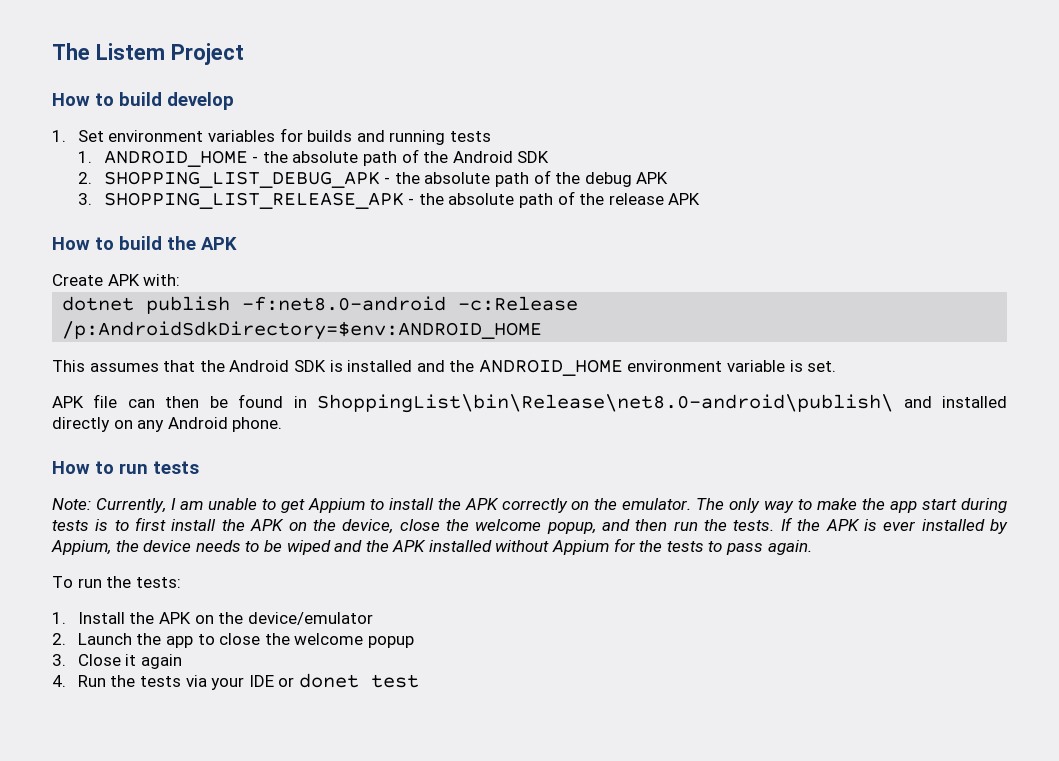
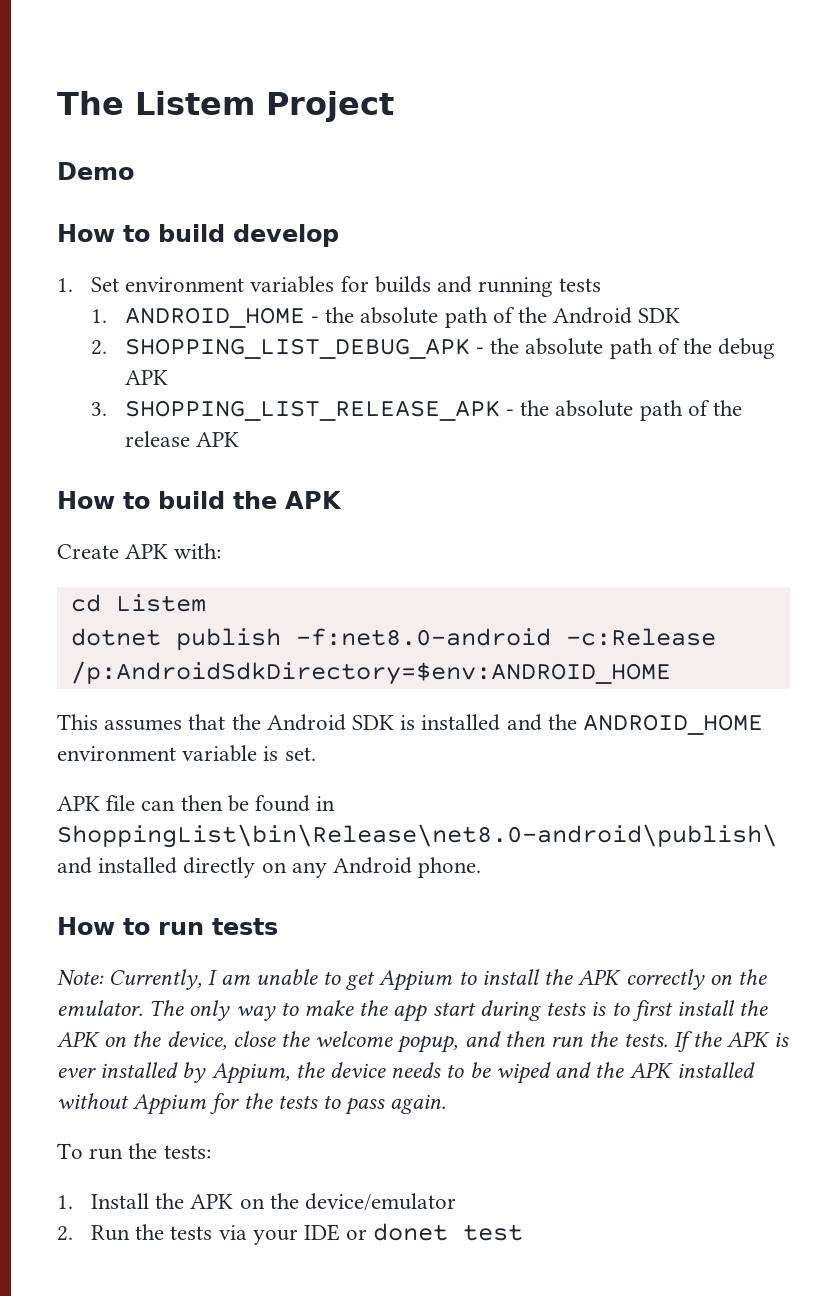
(244, 54) none -> [57,162,134,180] // Demo
(181, 280) none -> [70,594,206,612] // cd Listem
[77,633,414,648] [52,654,182,669] [52,675,66,687] Launch the app to close the welcome popup // 3. Close it again // 4. -> (73, 1233) none

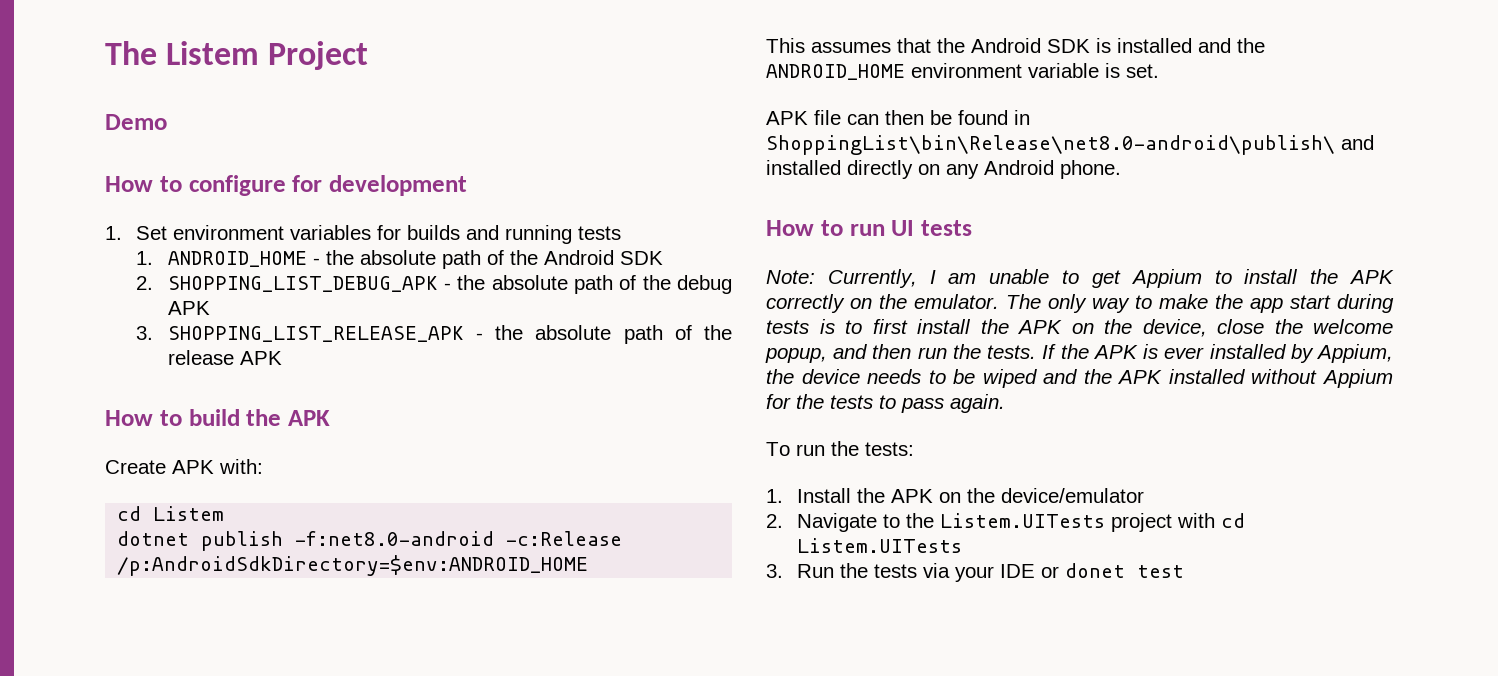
[158,224,339,247] build develop -> [188,175,467,196] configure for development
(204, 928) none -> [891,220,915,236] UI
(73, 1233) none -> [797,513,1246,532] [797,538,963,553] [766,564,783,578] Navigate to the Listem.UITests project with cd Listem.UITests // 3.

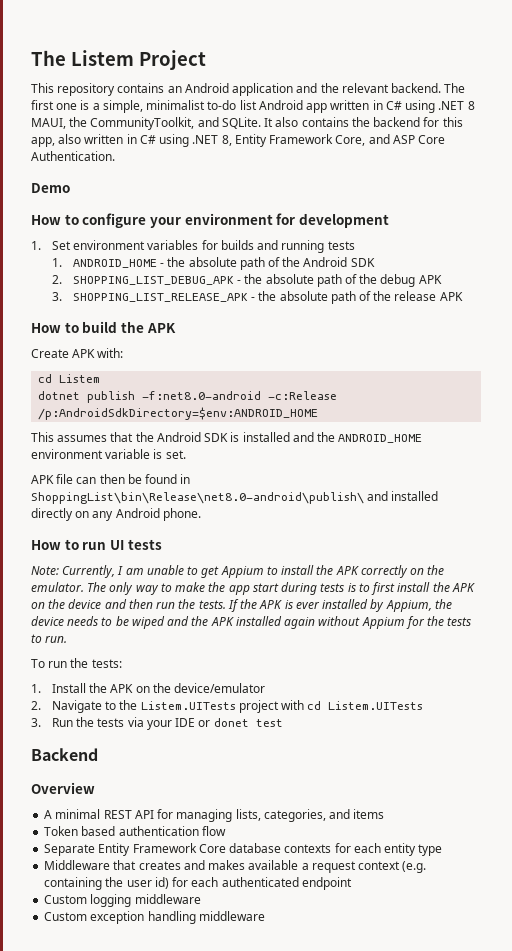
(369, 55) none -> [31,83,466,96] [31,100,475,113] [31,117,463,130] [31,134,446,147] [31,151,115,161] // This repository contains an Android application and the relevant backend. The first one is a simple, minimalist to-do list Android app written in C# using .NET 8 MAUI, the CommunityToolkit, and SQLite. It also contains the backend for this app, also written in C# using .NET 8, Entity Framework Core, and ASP Core Authentication.
(286, 185) none -> [149,213,273,228] your environment
[1142,319,1393,337] [765,348,827,363] device, close the welcome popup, -> [68,599,102,609] device
(1245, 376) none -> [284,617,316,629] again
[901,394,1005,413] pass again. -> [45,635,68,643] run.
(1185, 571) none -> [31,748,98,761] [31,782,95,794] [44,809,385,822] [44,826,226,836] [44,843,443,856] [44,860,427,873] [44,877,352,890] [44,894,201,907] [44,911,265,924] // Backend // Overview // A minimal REST API for managing lists, categories, and items // Token based authentication flow // Separate Entity Framework Core database contexts for each entity type // Middleware that creates and makes available a request context (e.g. containing the user id) for each authenticated endpoint // Custom logging middleware // Custom exception handling middleware

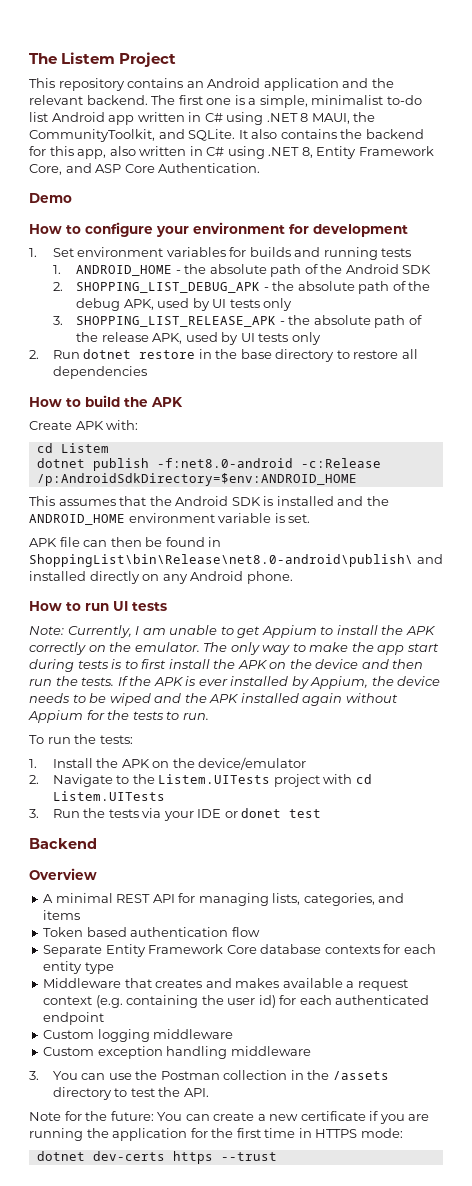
[418,275,442,284] APK -> [123,298,293,311] APK, used by UI tests only
[439,292,463,301] APK -> [152,332,321,345] [29,349,418,362] [52,366,147,379] APK, used by UI tests only // 2. Run dotnet restore in the base directory to restore all dependencies
(265, 916) none -> [29,1070,389,1080] [52,1087,209,1100] [29,1111,430,1124] [29,1128,403,1141] [36,1151,277,1164] // 3. You can use the Postman collection in the /assets directory to test the API. // Note for the future: You can create a new certificate if you are running the application for the first time in HTTPS mode: // dotnet dev-certs https --trust

